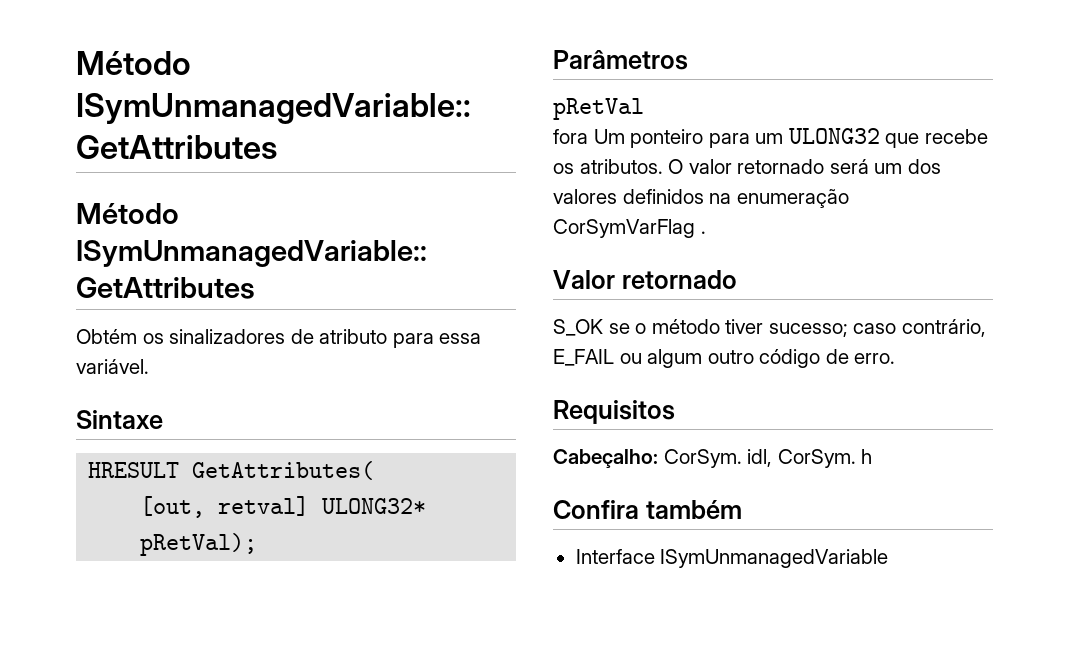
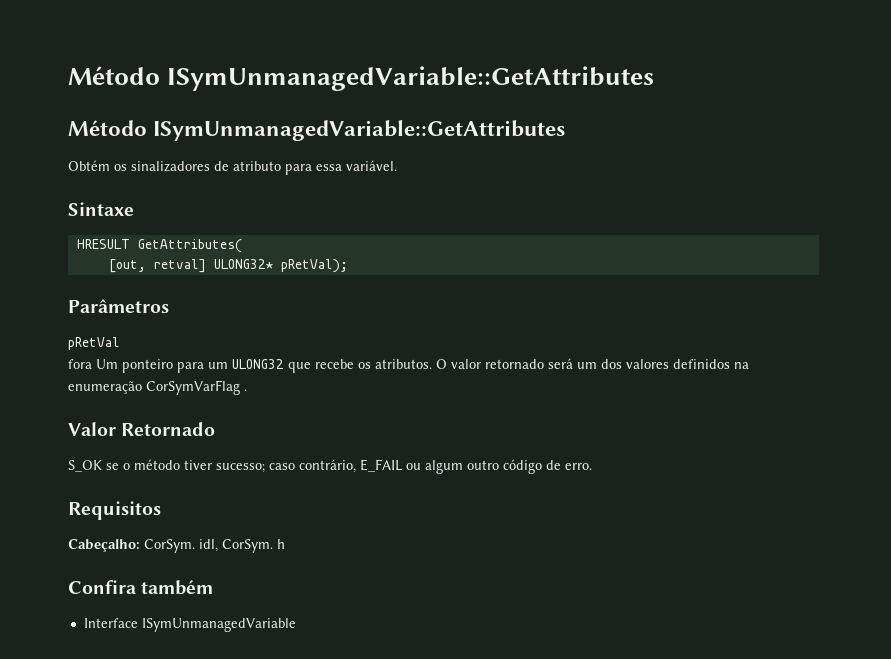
[621,270,737,289] retornado -> [121,422,216,436] Retornado

